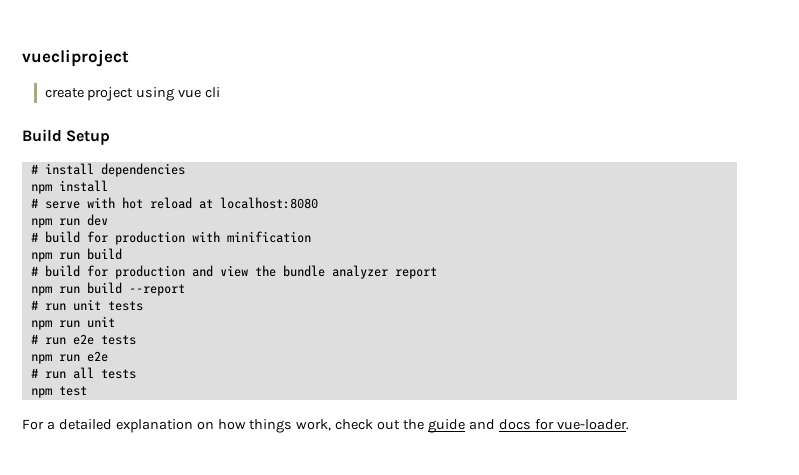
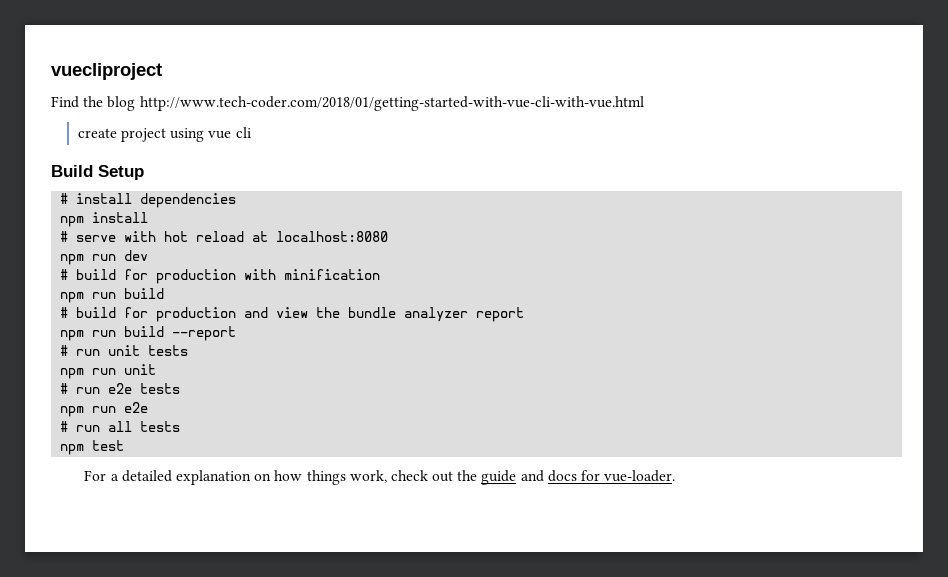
(129, 58) none -> [51,96,644,111] // Find the blog http://www.tech-coder.com/2018/01/getting-started-with-vue-cli-with-vue.html

